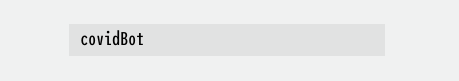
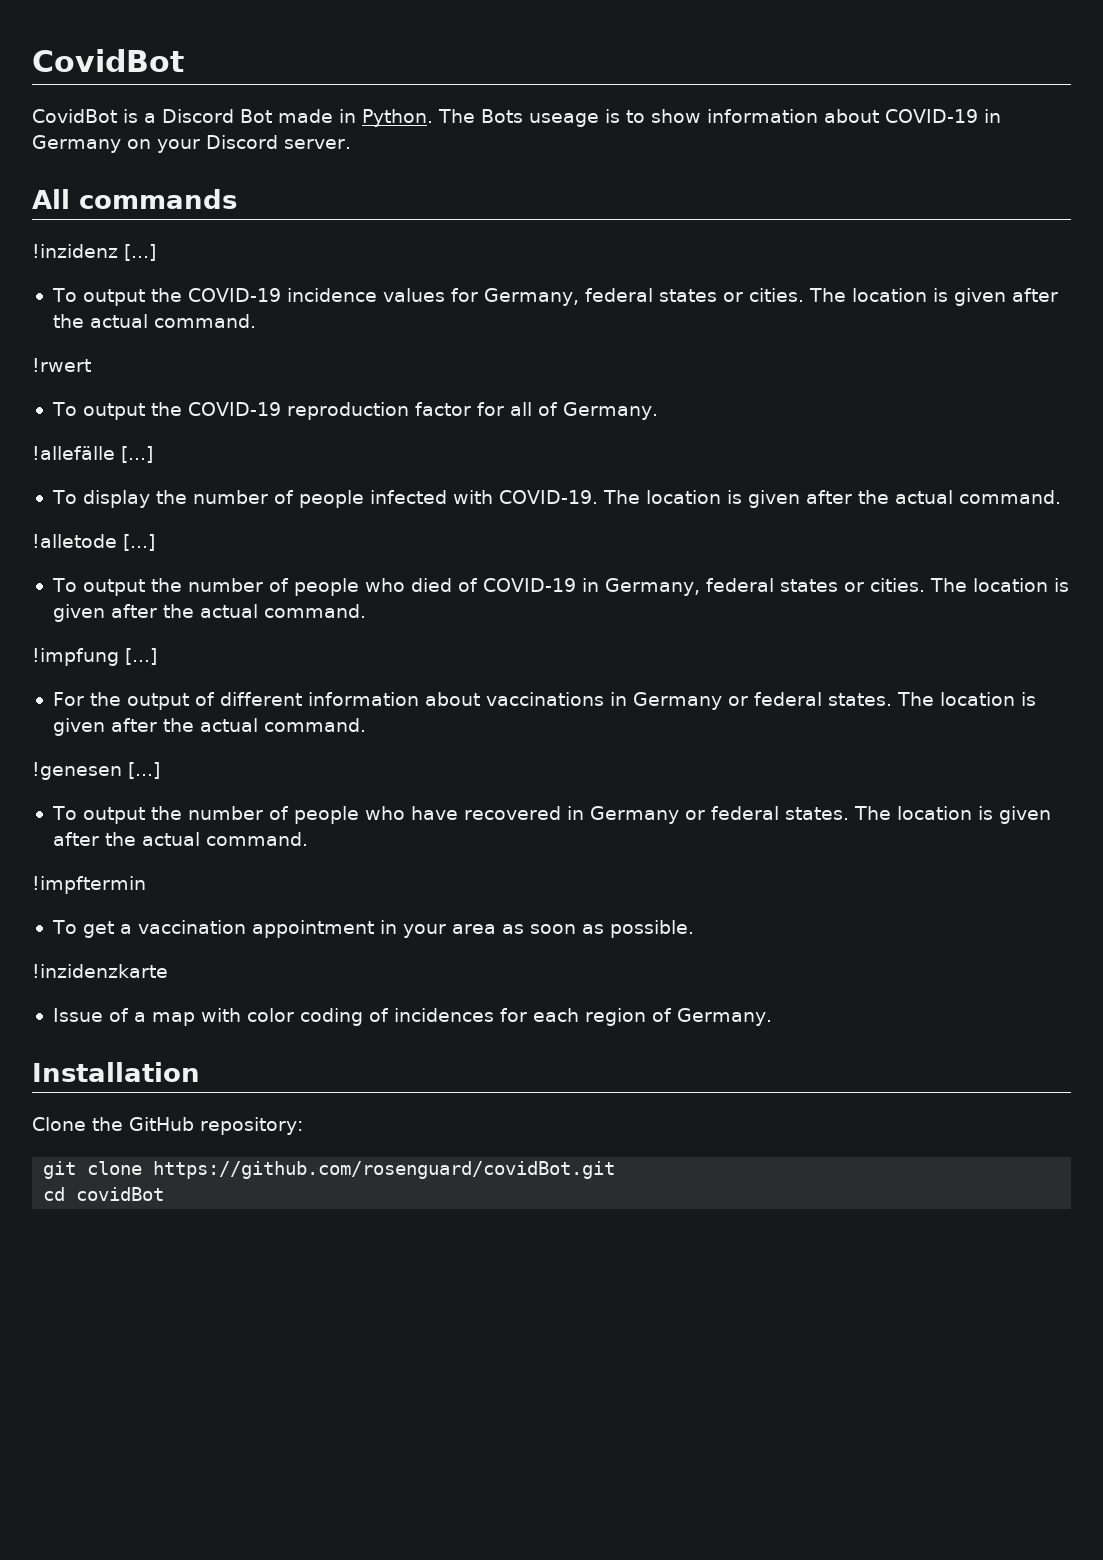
(80, 38) none -> [32,49,184,72] [32,109,1001,127] [32,135,351,153] [32,189,237,209] [32,244,156,261] [51,288,1058,306] [52,314,256,328] [32,358,91,372] [51,402,658,420] [32,446,153,463] [51,490,1061,508] [32,534,155,551] [51,578,1069,596] [52,604,366,622] [32,648,157,666] [52,692,1036,710] [52,718,366,736] [32,762,160,780] [51,806,1051,824] [52,832,308,846] [32,876,146,894] [51,920,694,938] [32,964,168,978] [52,1008,772,1026] [32,1062,200,1082] [32,1117,303,1135] [43,1161,616,1179] [43,1187,66,1201] CovidBot // CovidBot is a Discord Bot made in Python. The Bots useage is to show information about COVID-19 in Germany on your Discord server. // All commands // !inzidenz [...] // To output the COVID-19 incidence values for Germany, federal states or cities. The location is given after the actual command. // !rwert // To output the COVID-19 reproduction factor for all of Germany. // !allefälle [...] // To display the number of people infected with COVID-19. The location is given after the actual command. // !alletode [...] // To output the number of people who died of COVID-19 in Germany, federal states or cities. The location is given after the actual command. // !impfung [...] // For the output of different information about vaccinations in Germany or federal states. The location is given after the actual command. // !genesen [...] // To output the number of people who have recovered in Germany or federal states. The location is given after the actual command. // !impftermin // To get a vaccination appointment in your area as soon as possible. // !inzidenzkarte // Issue of a map with color coding of incidences for each region of Germany. // Installation // Clone the GitHub repository: // git clone https://github.com/rosenguard/covidBot.git // cd

